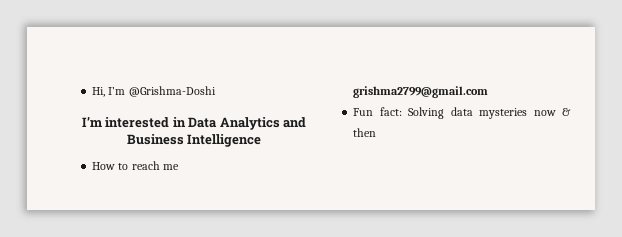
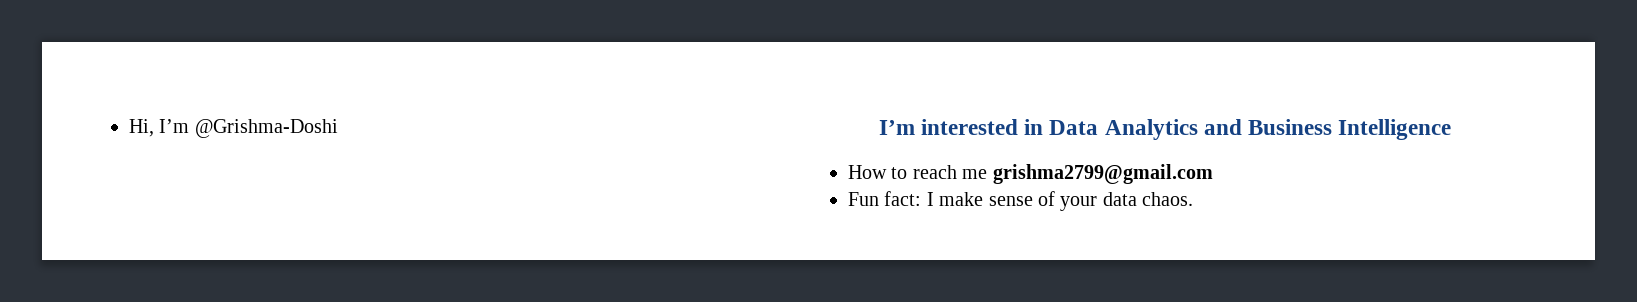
[408,107,571,119] [353,128,377,137] Solving data mysteries now & then -> [926,191,1194,211] I make sense of your data chaos.

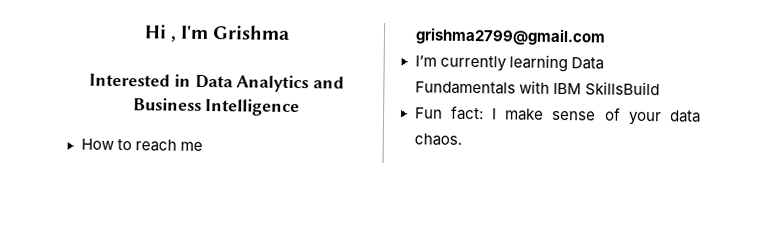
[129,119,338,138] [878,119,1018,135] Hi, I’m @Grishma-Doshi // I’m interested -> [143,24,291,42] [89,73,171,87] Hi , I'm Grishma // Interested
(1213, 174) none -> [414,54,604,73] [414,80,660,97] // I’m currently learning Data Fundamentals with IBM SkillsBuild

